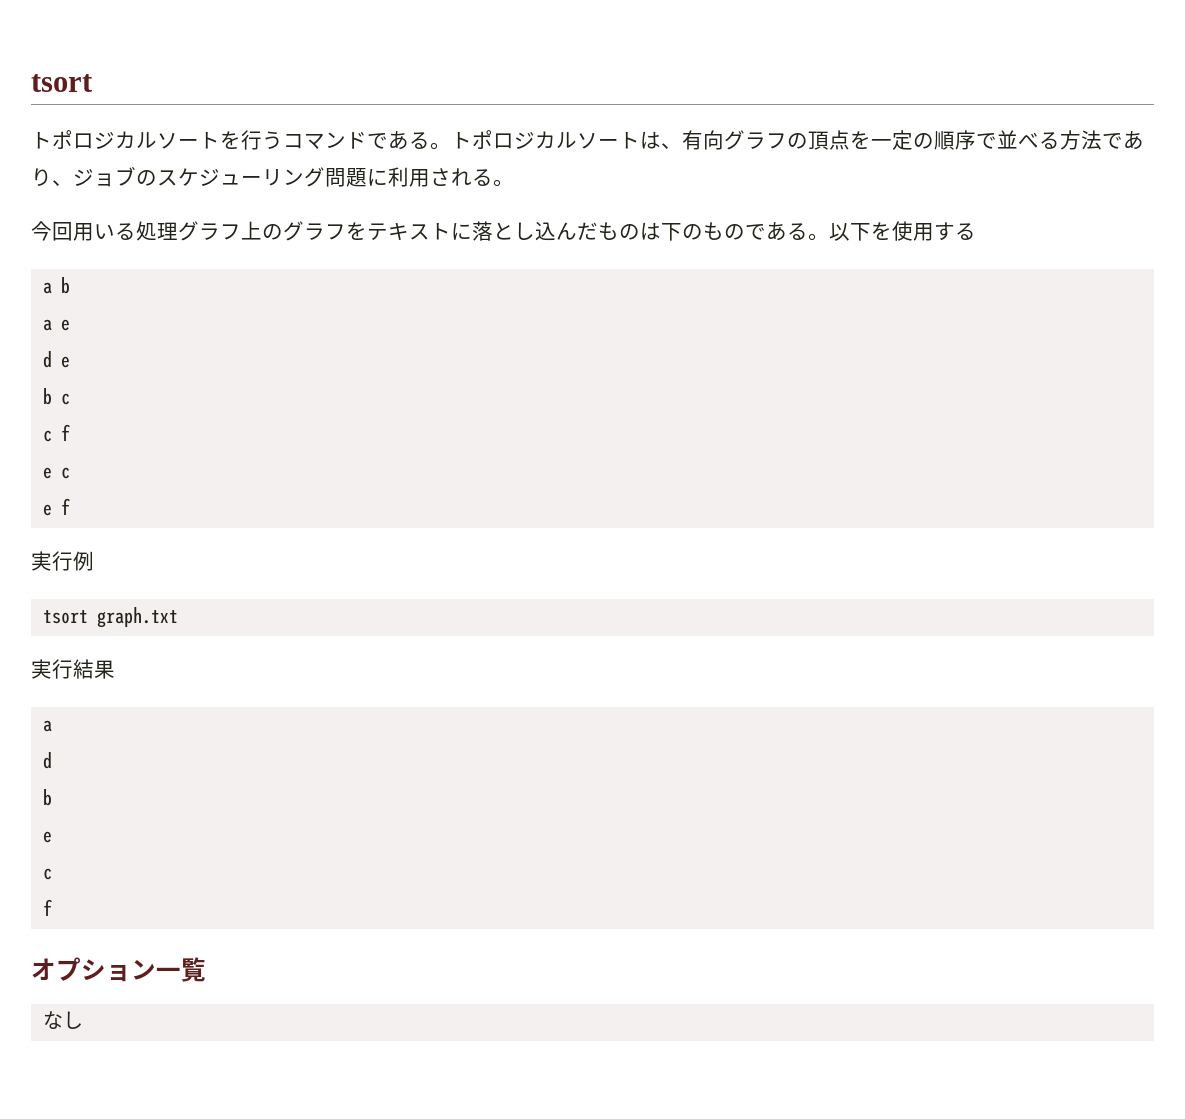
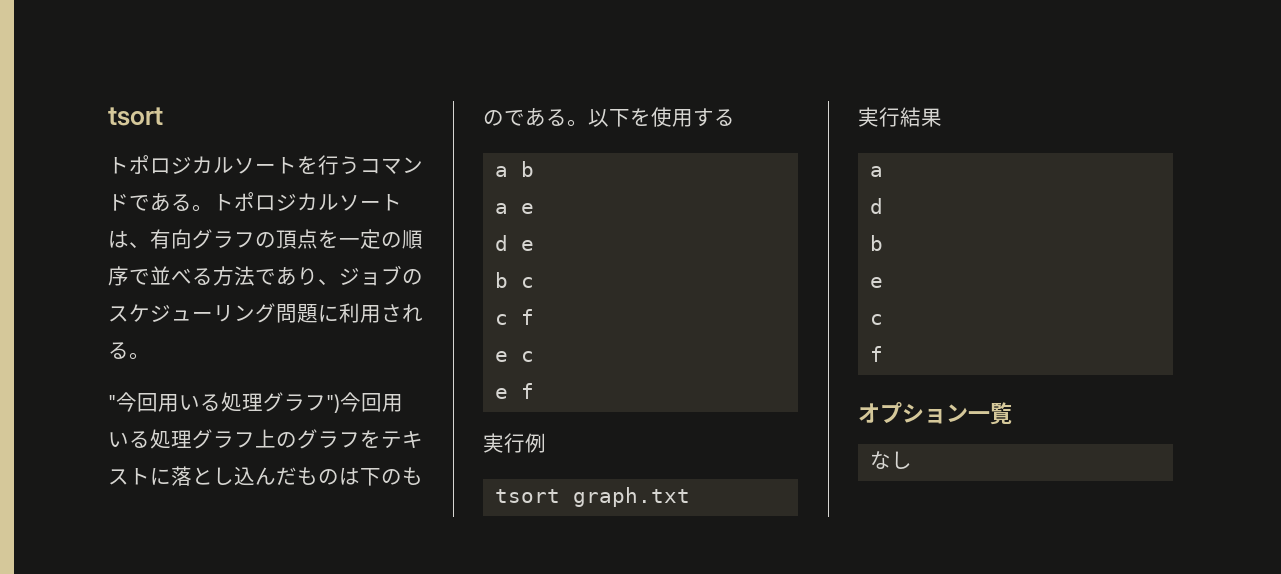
(514, 183) none -> [108,392,340,413] "今回用いる処理グラフ")

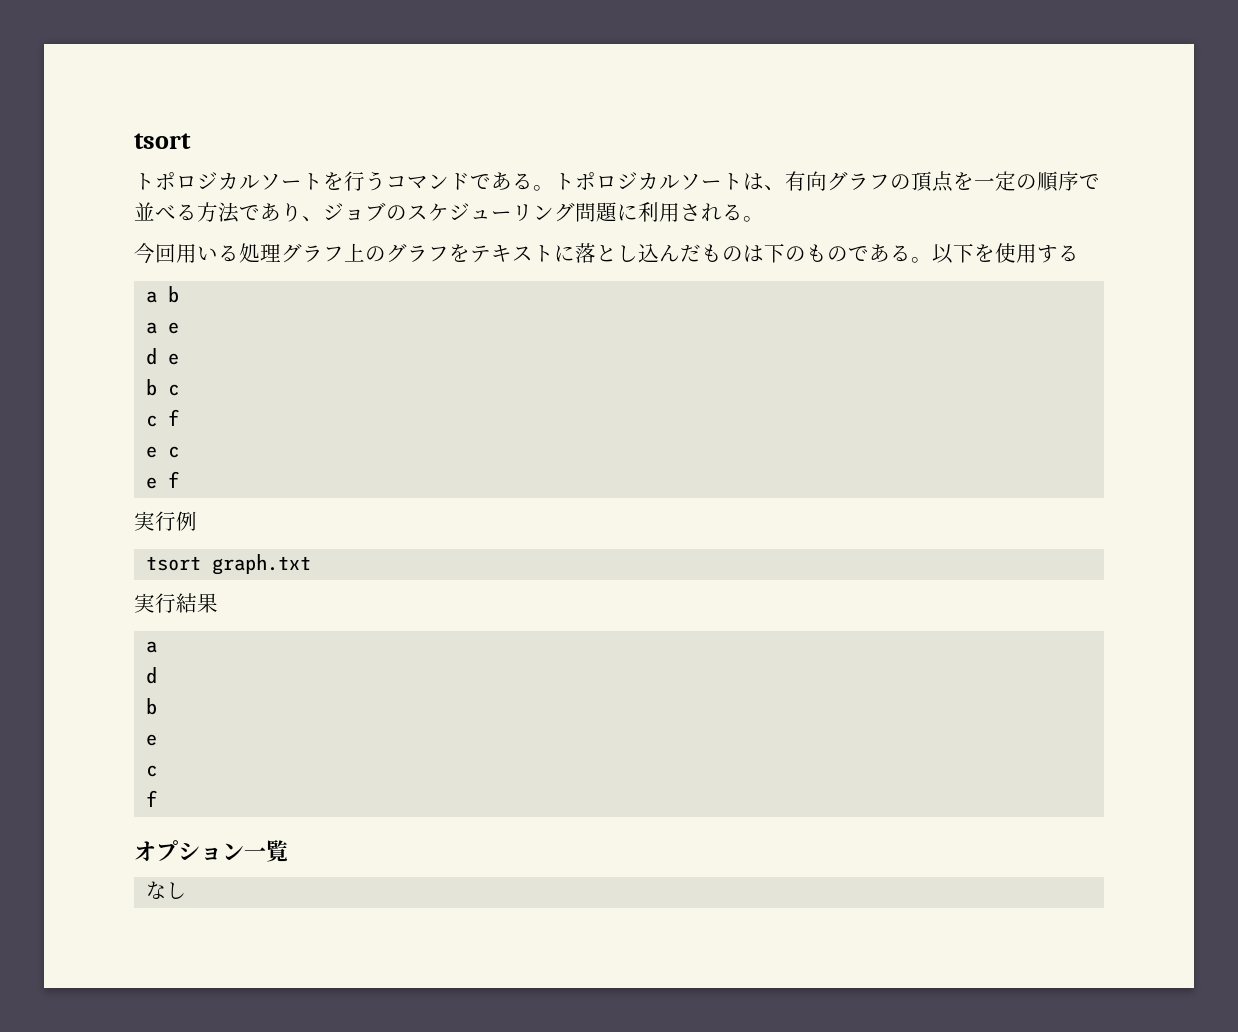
[108,392,340,413] "今回用いる処理グラフ") -> (764, 219) none

